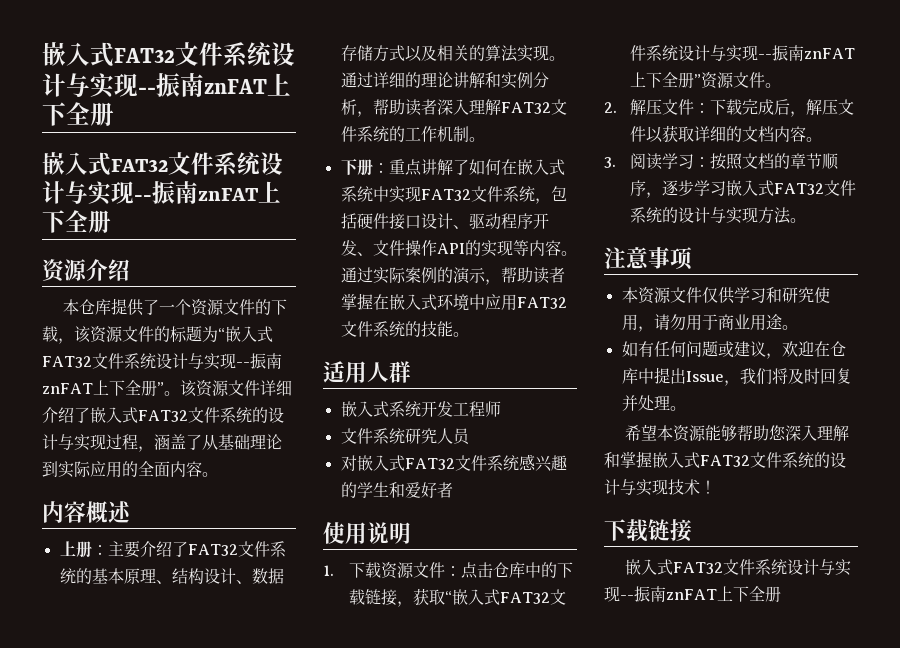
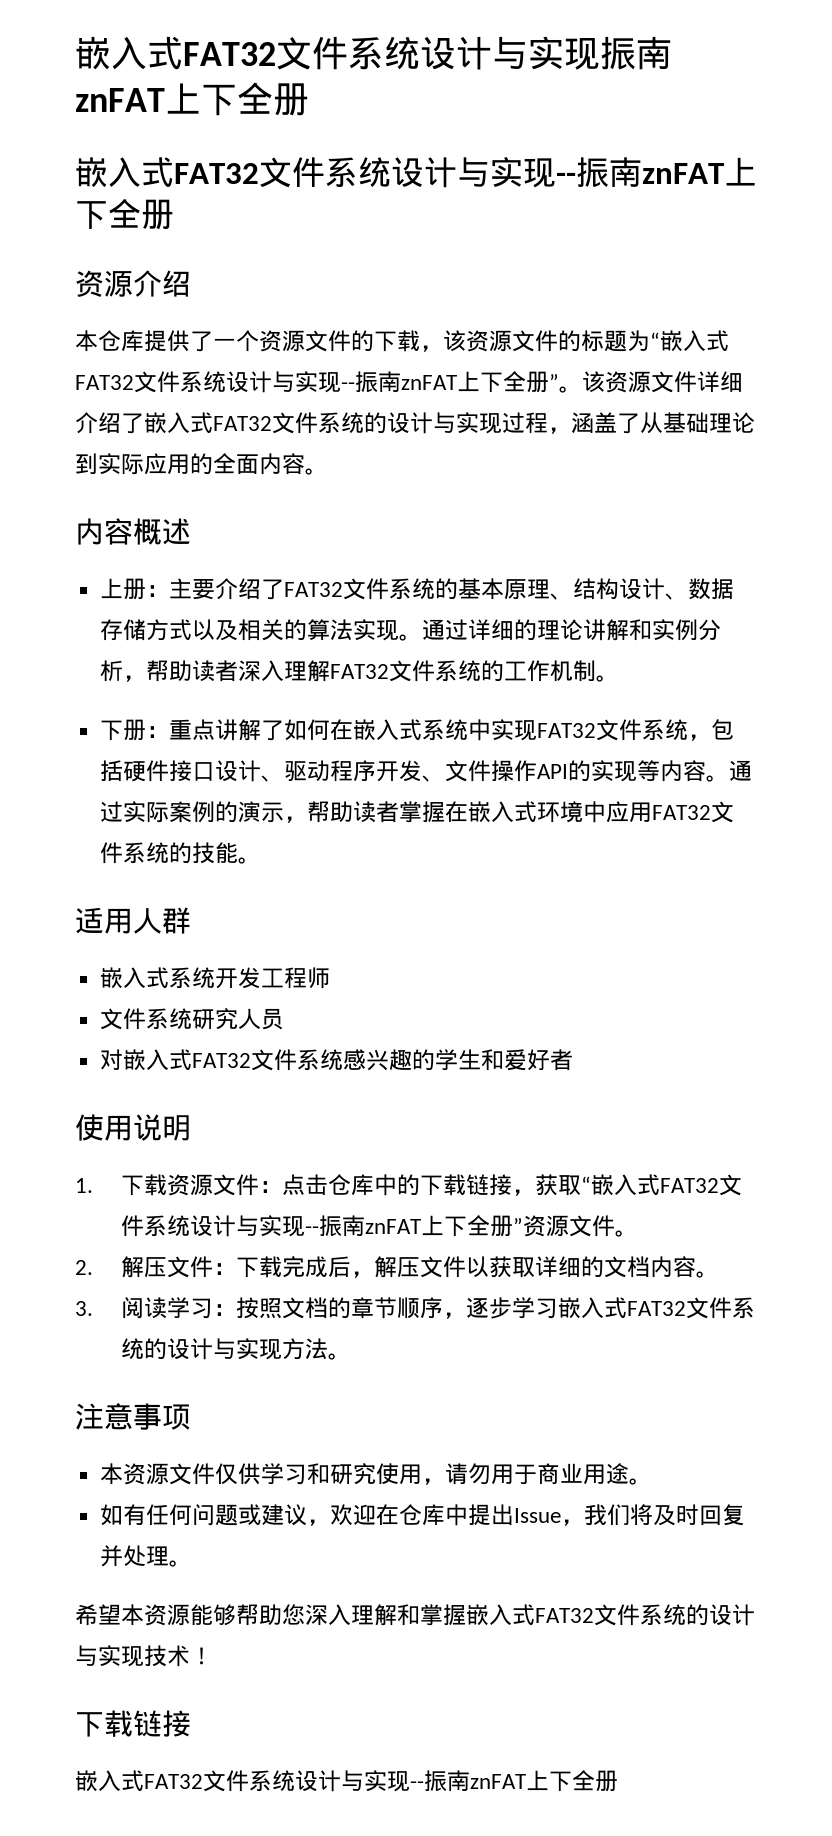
[42,42,295,67] [42,73,156,98] 嵌入式FAT32文件系统设计与实现-- -> [75,36,600,70] 嵌入式FAT32文件系统设计与实现

